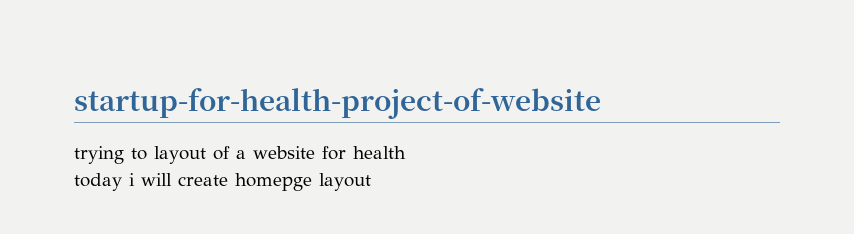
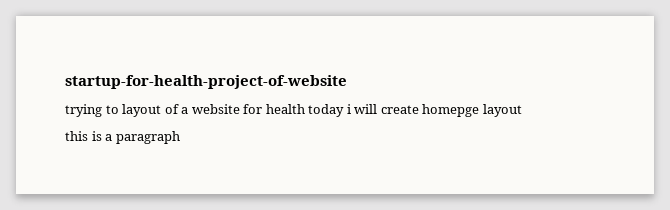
(406, 152) // -> (305, 109) none
(371, 182) none -> [65,131,180,144] // this is a paragraph

